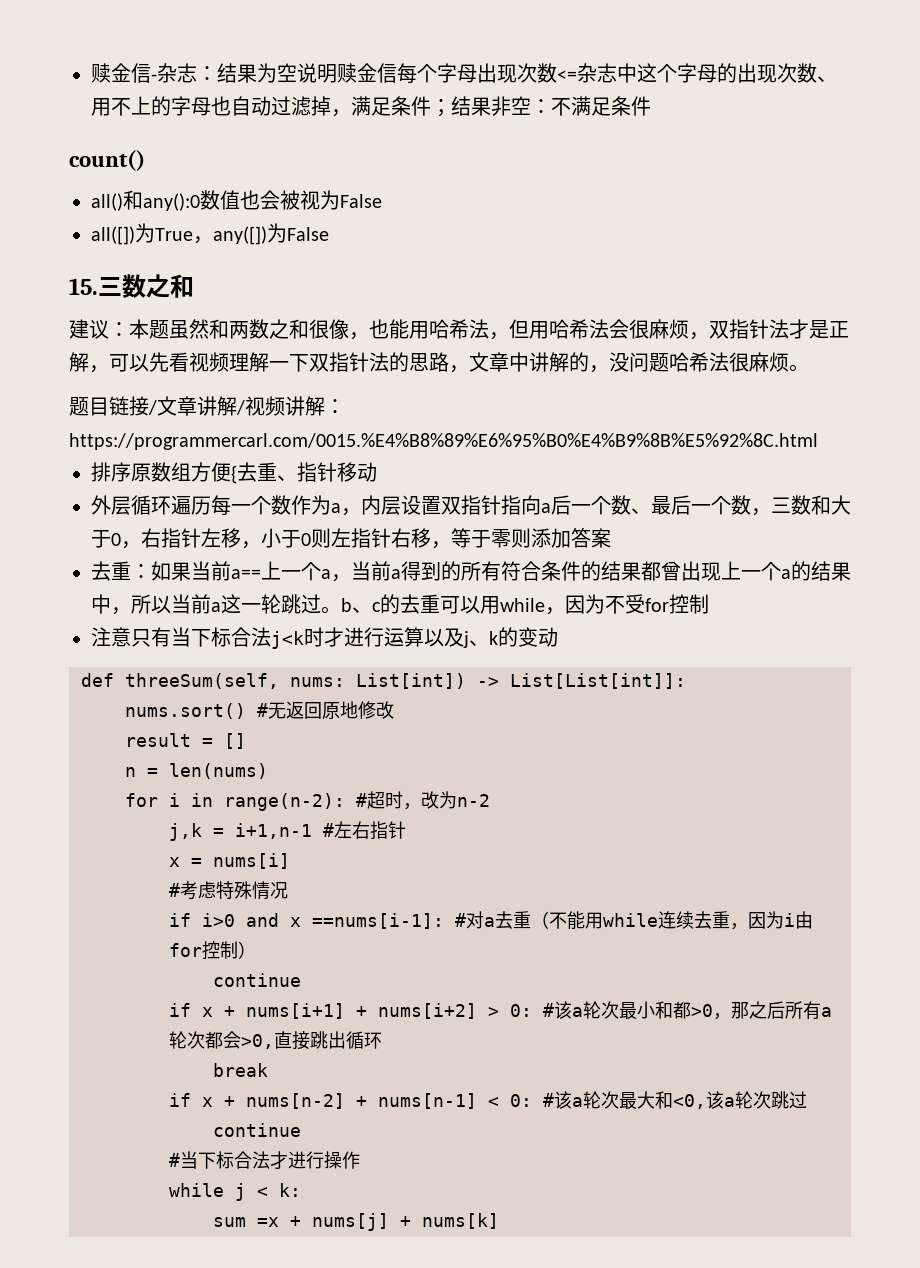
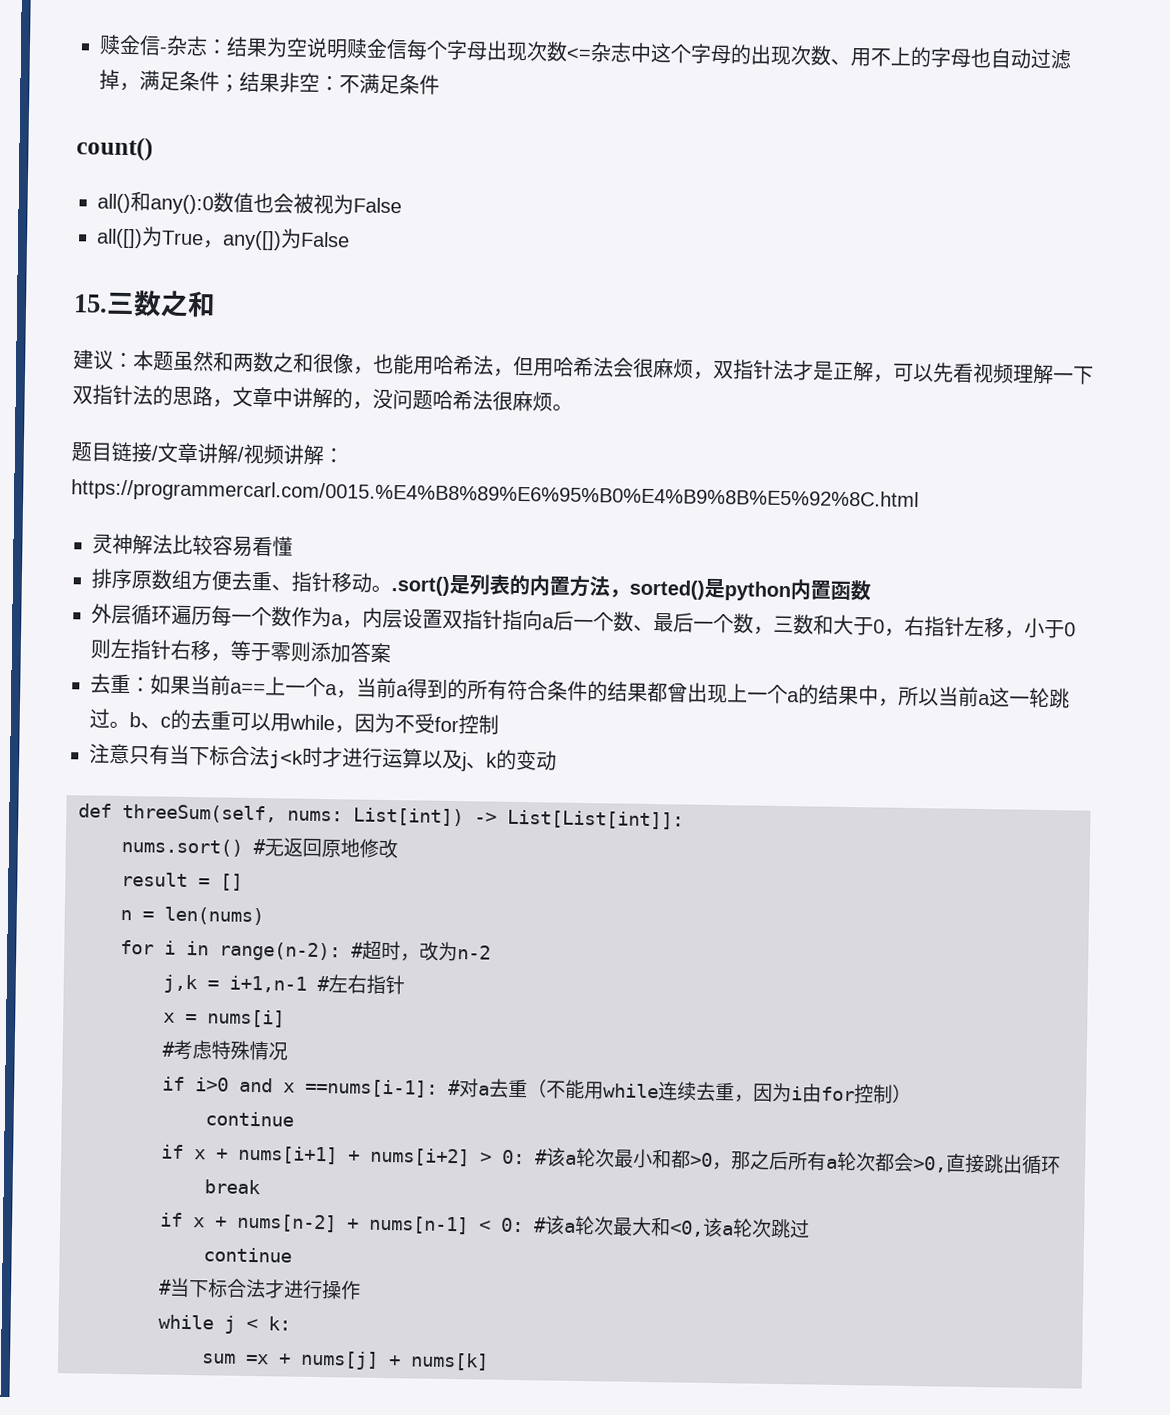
(818, 441) none -> [92,533,293,557] // 灵神解法比较容易看懂
[231,465,237,484] { -> (233, 580) none
(377, 472) none -> [371,574,871,602] 。.sort()是列表的内置方法，sorted()是python内置函数

